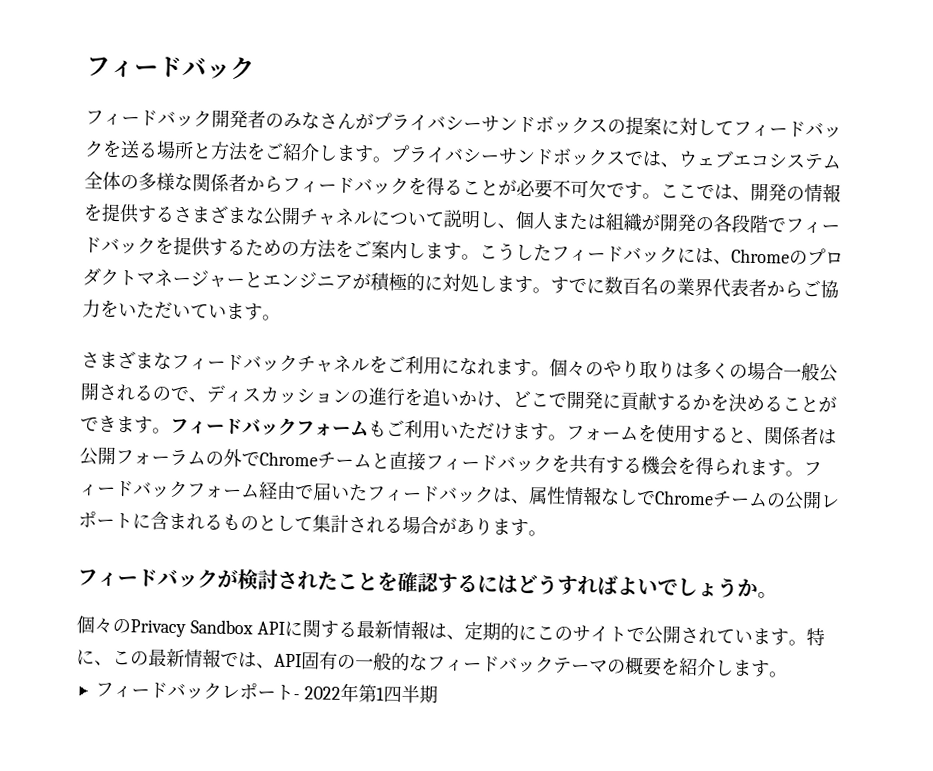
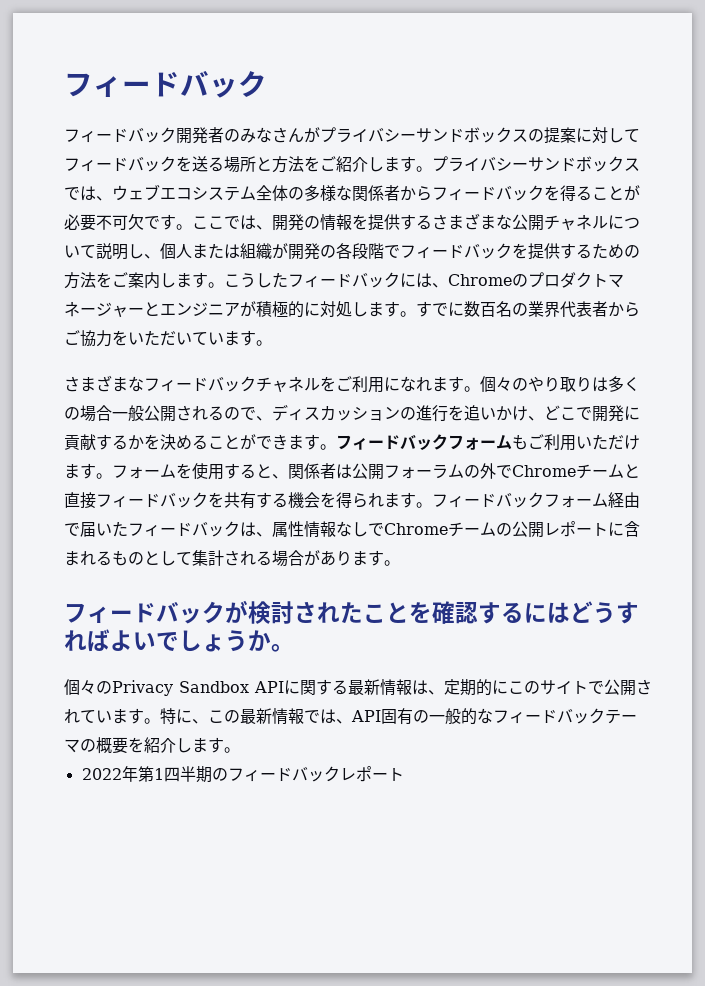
(788, 674) none -> [81,766,228,783] 2022年第1四半期の
[292,682,438,704] - 2022年第1四半期 -> (404, 774) none

